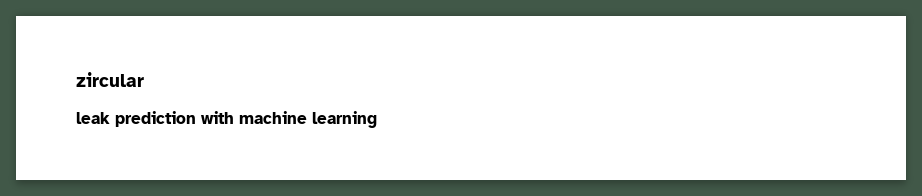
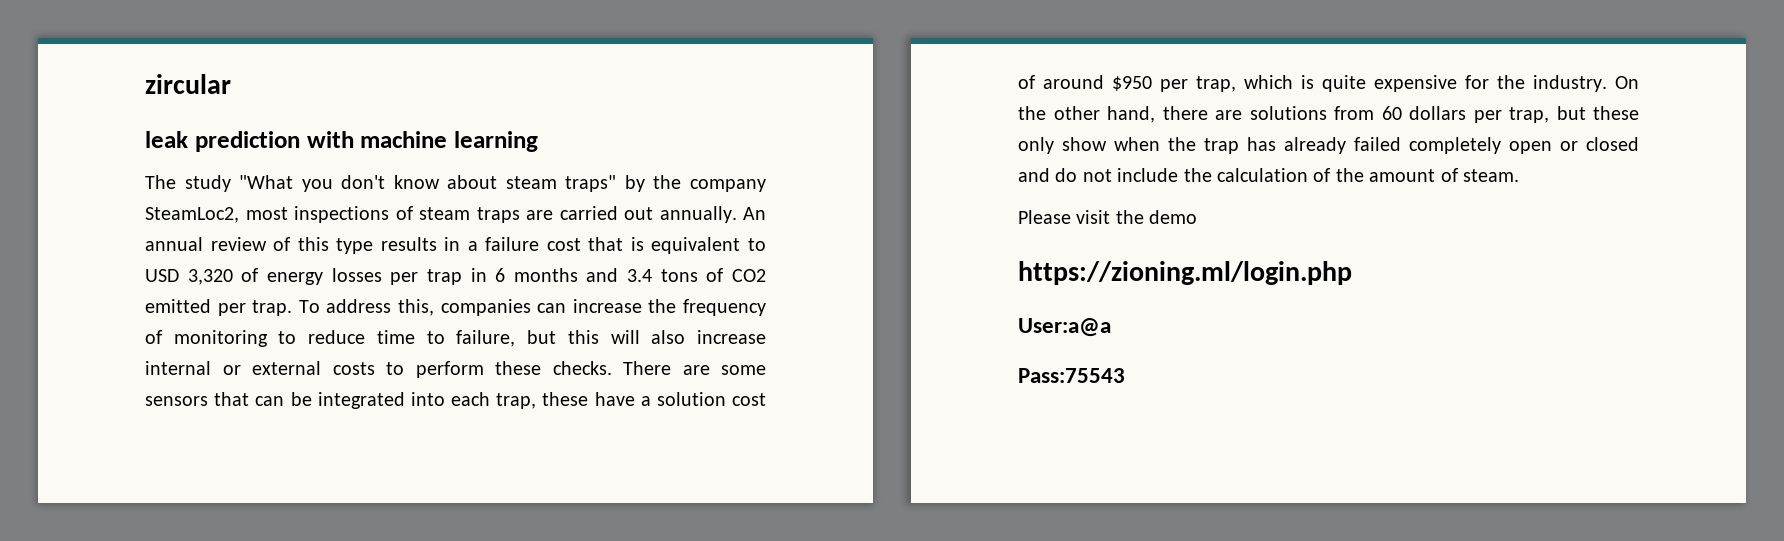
(377, 119) none -> [145,175,766,192] [145,206,766,223] [145,237,767,254] [145,268,766,285] [145,299,767,316] [145,330,767,347] [145,361,766,378] [145,392,767,409] [1018,75,1639,92] [1018,106,1639,123] [1018,137,1639,154] [1018,168,1519,182] [1018,210,1198,224] [1018,261,1352,285] [1018,318,1111,337] [1018,368,1125,383] // The study "What you don't know about steam traps" by the company SteamLoc2, most inspections of steam traps are carried out annually. An annual review of this type results in a failure cost that is equivalent to USD 3,320 of energy losses per trap in 6 months and 3.4 tons of CO2 emitted per trap. To address this, companies can increase the frequency of monitoring to reduce time to failure, but this will also increase internal or external costs to perform these checks. There are some sensors that can be integrated into each trap, these have a solution cost of around $950 per trap, which is quite expensive for the industry. On the other hand, there are solutions from 60 dollars per trap, but these only show when the trap has already failed completely open or closed and do not include the calculation of the amount of steam. // Please visit the demo // https://zioning.ml/login.php // User:a@a // Pass:75543

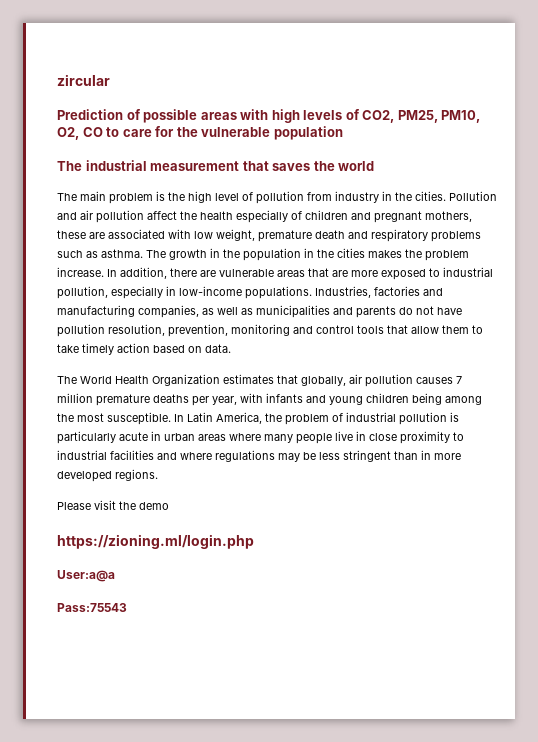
[145,131,538,152] [145,175,766,192] [145,206,766,223] [145,237,767,254] [145,268,766,285] [145,299,767,316] [145,330,767,347] [145,361,766,378] [145,392,767,409] [1018,75,1639,92] [1018,106,1639,123] [1018,137,1639,154] [1018,168,1519,182] leak prediction with machine learning // The study "What you don't know about steam traps" by the company SteamLoc2, most inspections of steam traps are carried out annually. An annual review of this type results in a failure cost that is equivalent to USD 3,320 of energy losses per trap in 6 months and 3.4 tons of CO2 emitted per trap. To address this, companies can increase the frequency of monitoring to reduce time to failure, but this will also increase internal or external costs to perform these checks. There are some sensors that can be integrated into each trap, these have a solution cost of around $950 per trap, which is quite expensive for the industry. On the other hand, there are solutions from 60 dollars per trap, but these only show when the trap has already failed completely open or closed and do not include the calculation of the amount of steam. -> [57,109,481,123] [57,126,343,140] [57,160,375,171] [57,191,497,204] [57,210,472,223] [57,229,481,242] [57,248,469,261] [57,267,493,280] [57,286,443,299] [57,305,462,318] [57,324,483,337] [57,343,231,355] [57,374,462,387] [57,393,482,406] [57,412,459,425] [57,431,464,444] [57,450,461,462] [57,469,158,482] Prediction of possible areas with high levels of CO2, PM25, PM10, O2, CO to care for the vulnerable population // The industrial measurement that saves the world // The main problem is the high level of pollution from industry in the cities. Pollution and air pollution affect the health especially of children and pregnant mothers, these are associated with low weight, premature death and respiratory problems such as asthma. The growth in the population in the cities makes the problem increase. In addition, there are vulnerable areas that are more exposed to industrial pollution, especially in low-income populations. Industries, factories and manufacturing companies, as well as municipalities and parents do not have pollution resolution, prevention, monitoring and control tools that allow them to take timely action based on data. // The World Health Organization estimates that globally, air pollution causes 7 million premature deaths per year, with infants and young children being among the most susceptible. In Latin America, the problem of industrial pollution is particularly acute in urban areas where many people live in close proximity to industrial facilities and where regulations may be less stringent than in more developed regions.

